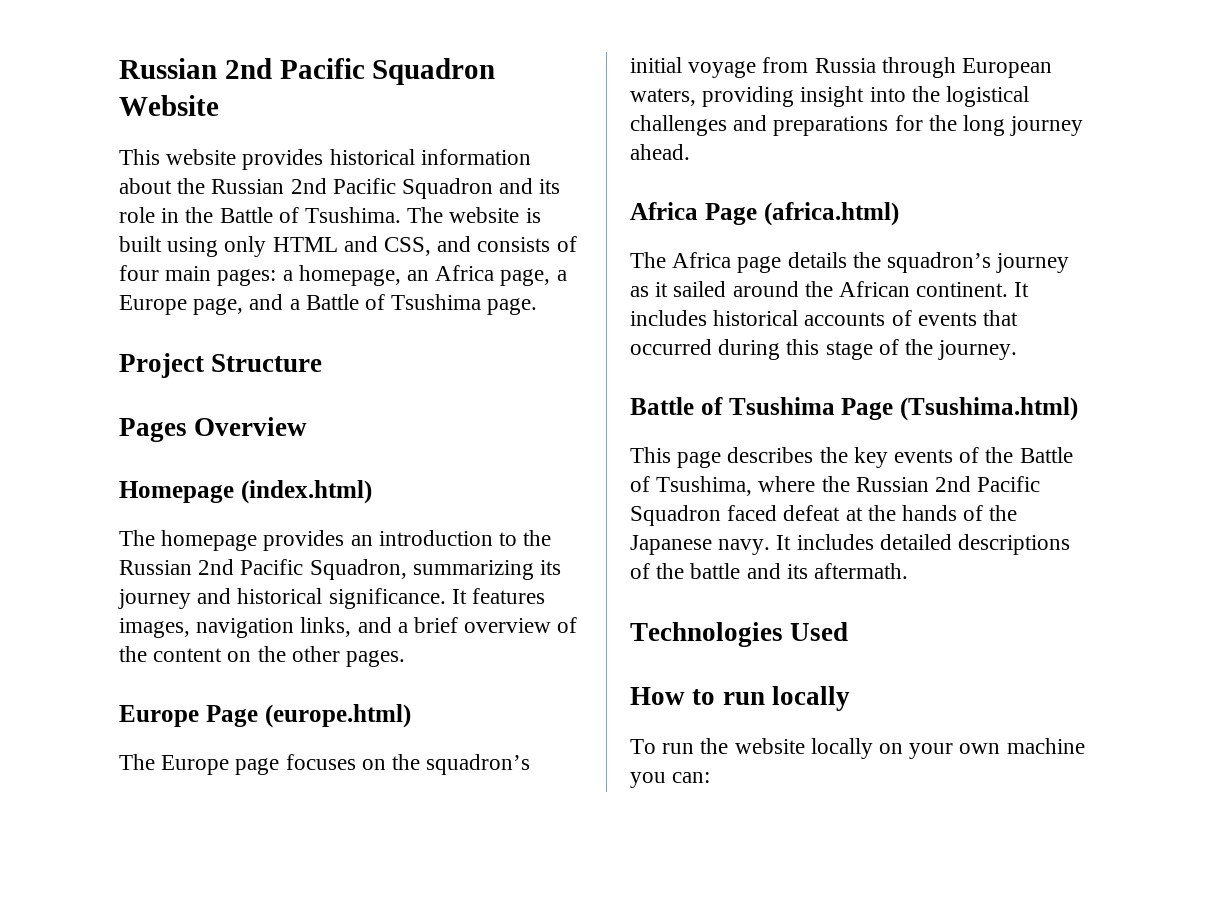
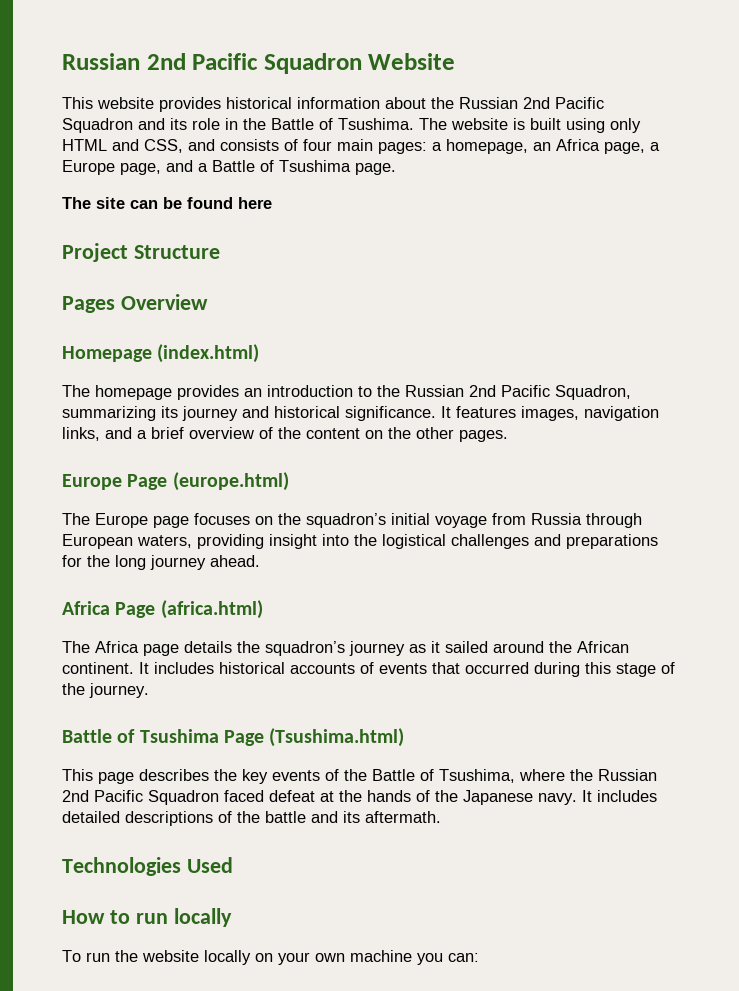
(538, 306) none -> [62,197,272,209] // The site can be found here

